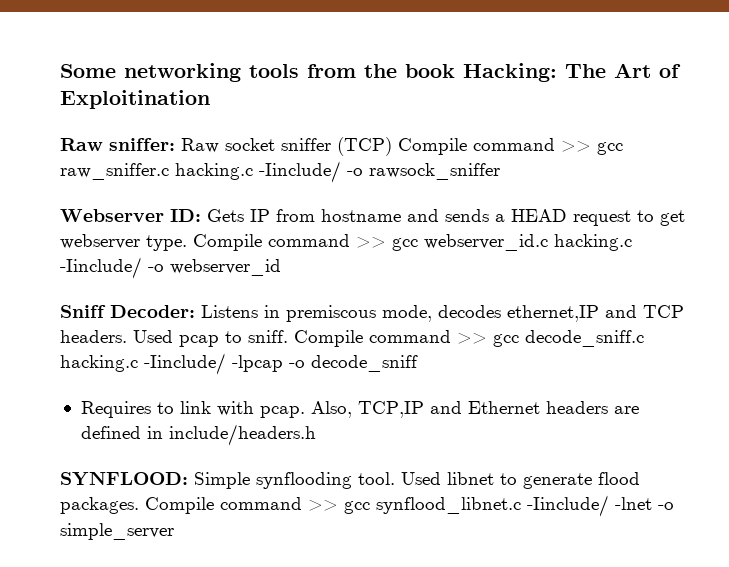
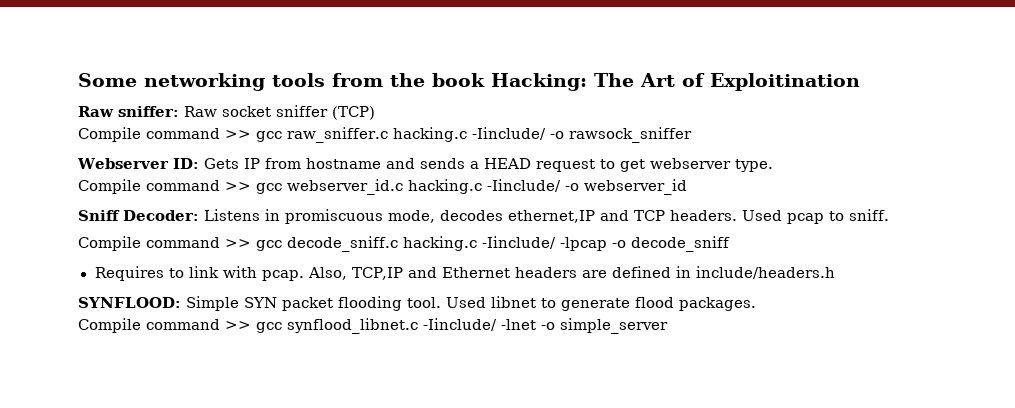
(392, 146) none -> (375, 113) //
(187, 243) none -> (773, 165) //
[286,305,376,322] premiscous -> [285,209,383,224] promiscuous
(288, 336) none -> (889, 215) //
[256,472,352,489] synflooding -> [244,296,402,311] SYN packet flooding
(139, 505) none -> (756, 304) //

